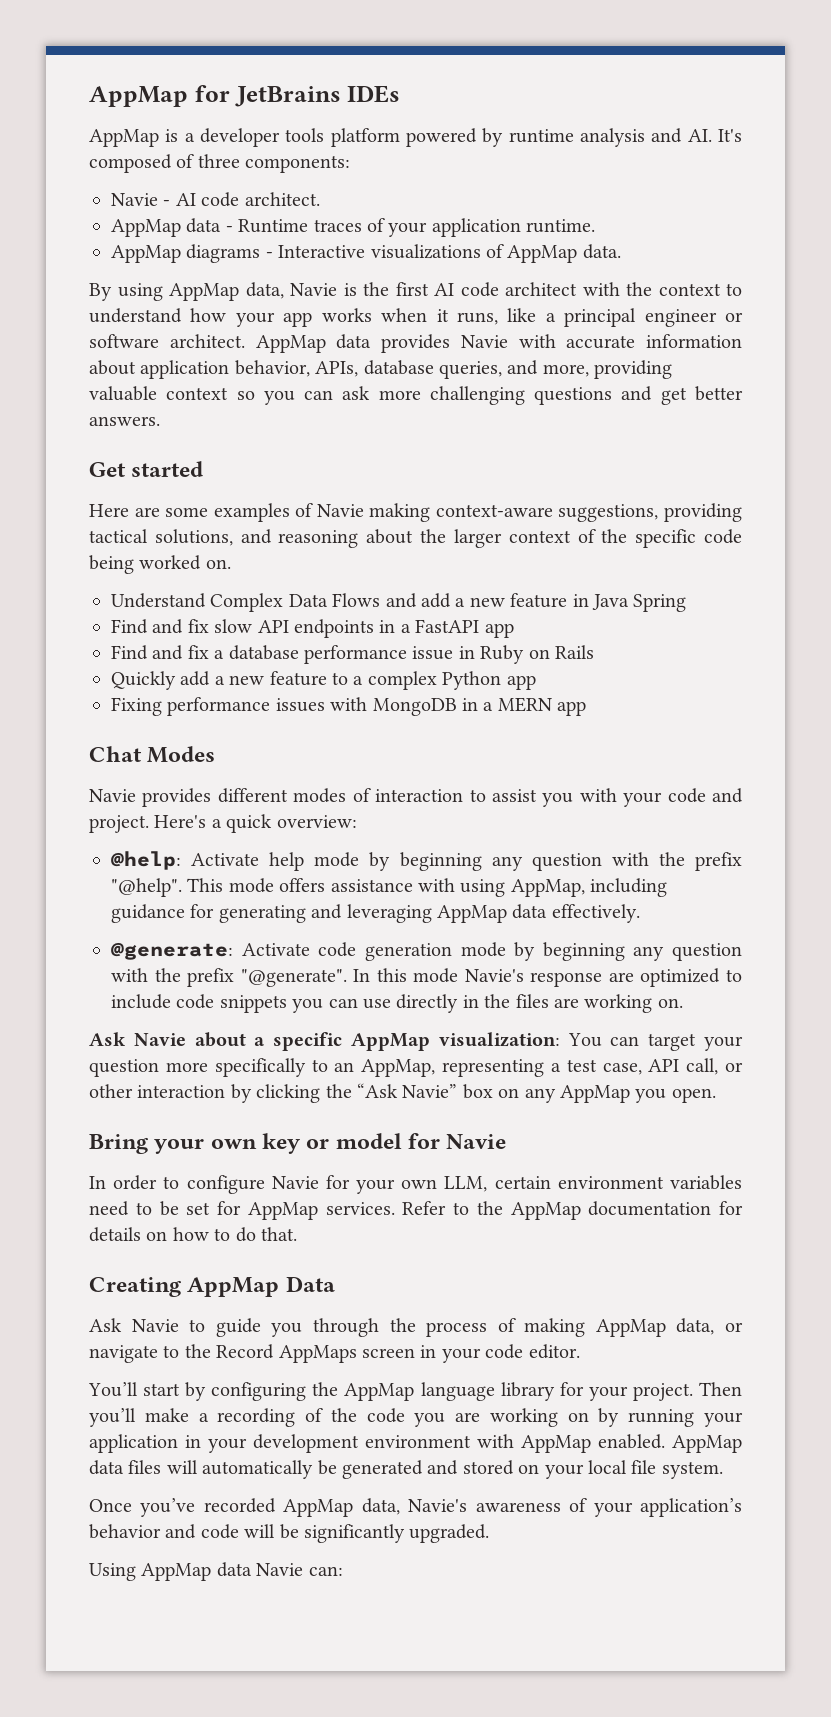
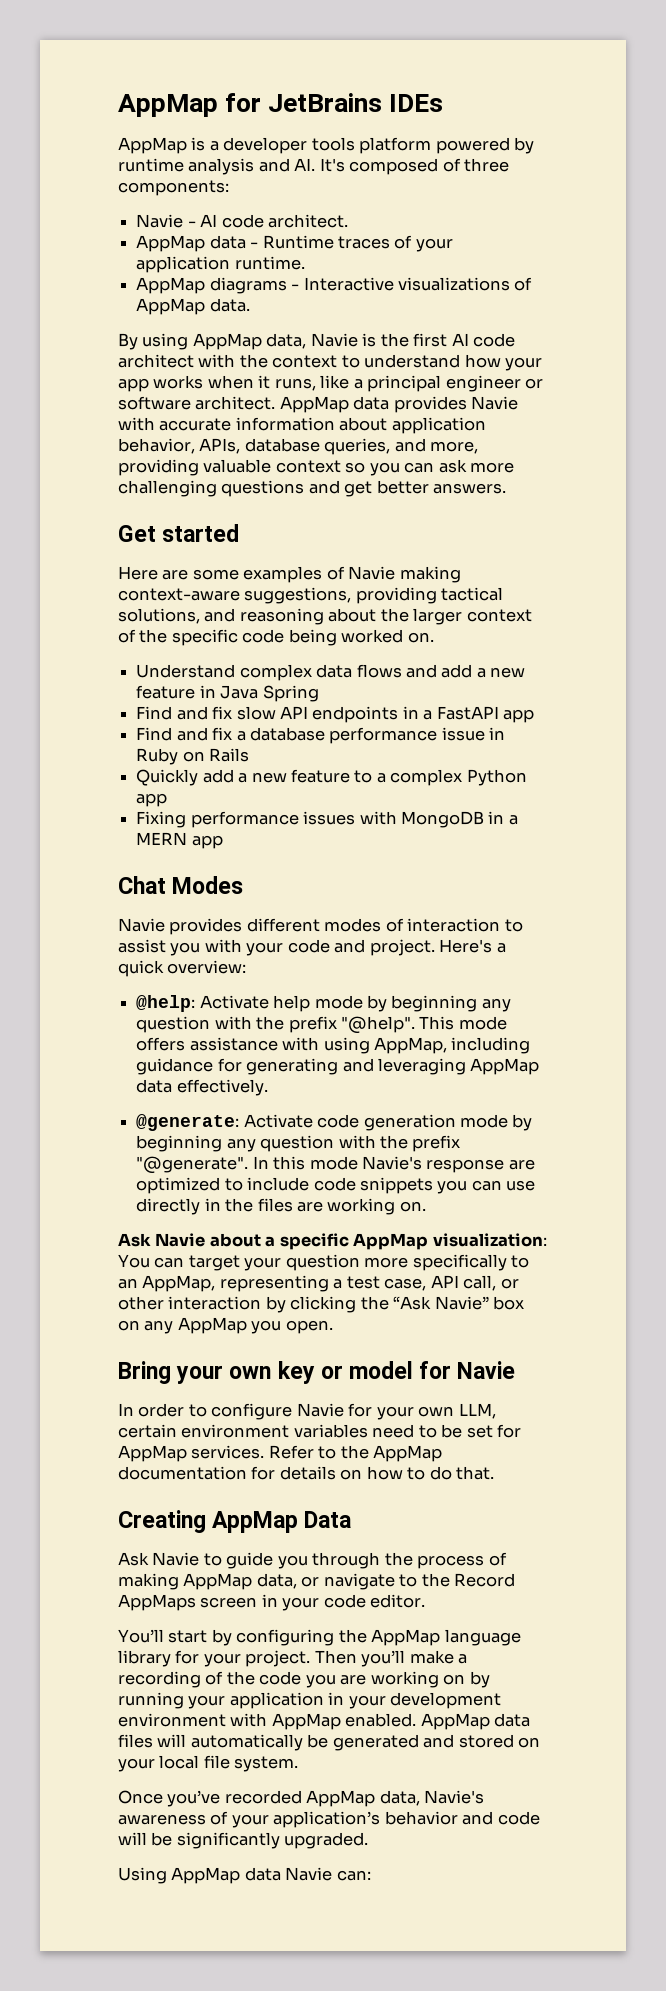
[210,593,381,612] Complex Data Flows -> [239,664,402,681] complex data flows

